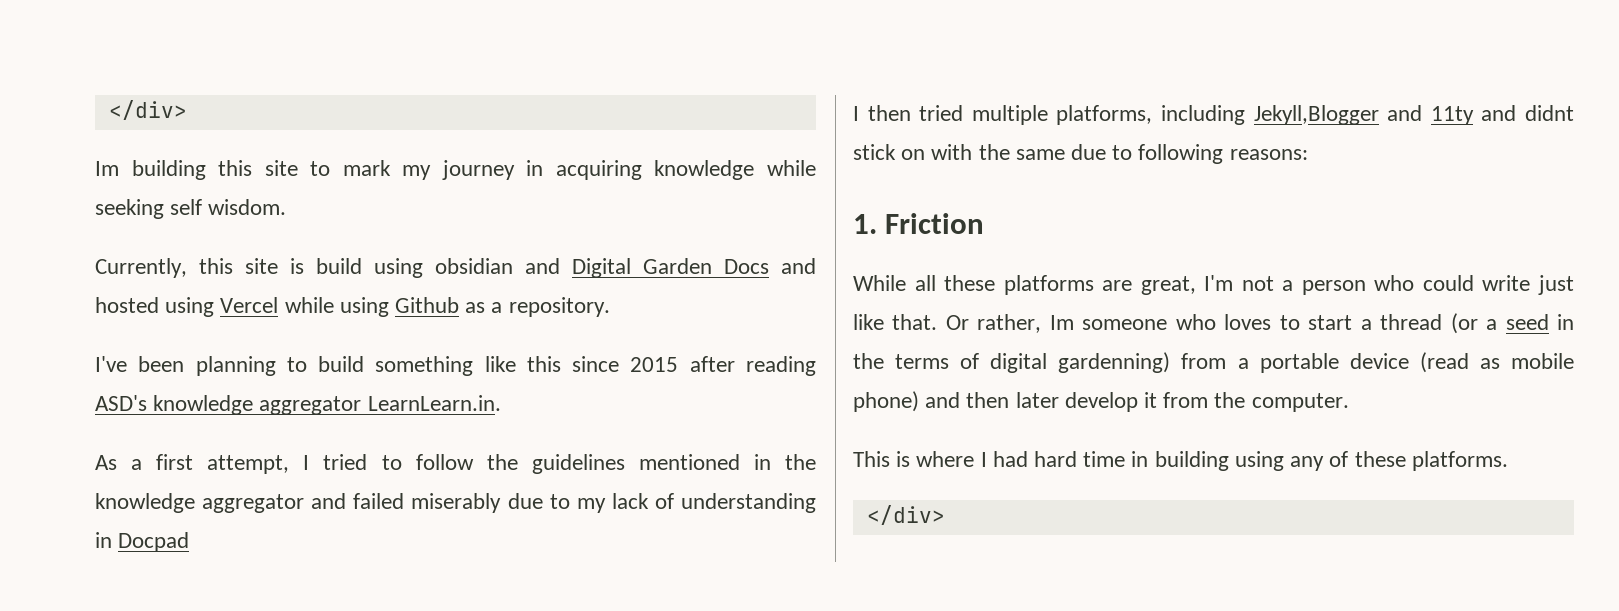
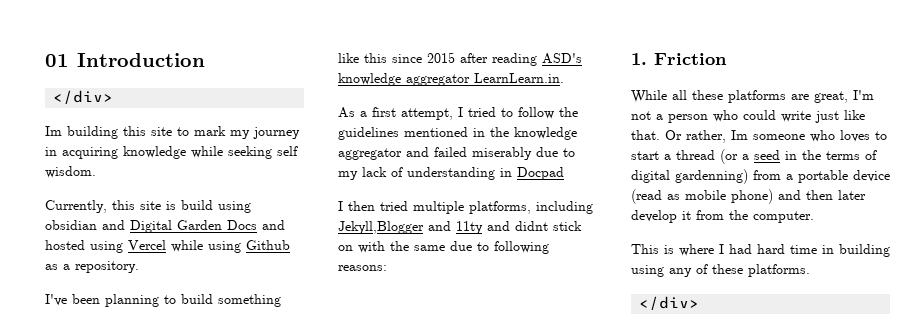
(108, 110) none -> [45,53,205,67] 01 Introduction //

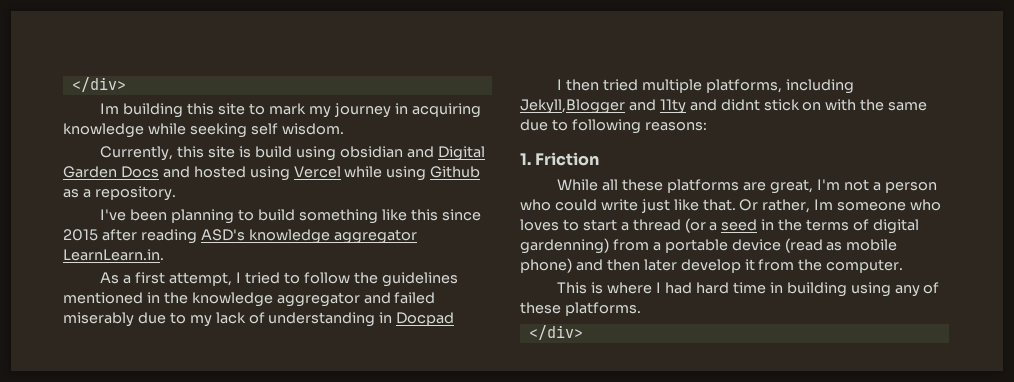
[45,53,205,67] 01 Introduction // -> (71, 84) none

